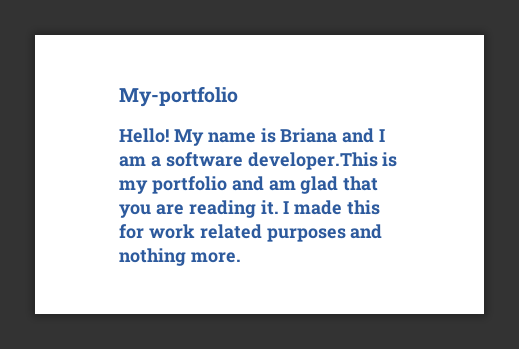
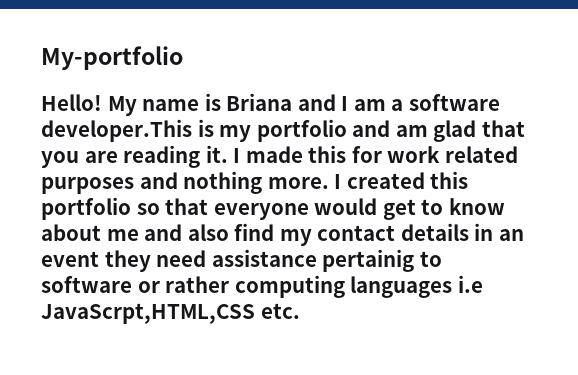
(241, 257) none -> [334,171,469,189] [41,197,505,220] [41,223,524,246] [41,249,442,272] [41,275,483,298] [41,303,300,324] I created this portfolio so that everyone would get to know about me and also find my contact details in an event they need assistance pertainig to software or rather computing languages i.e JavaScrpt,HTML,CSS etc.

